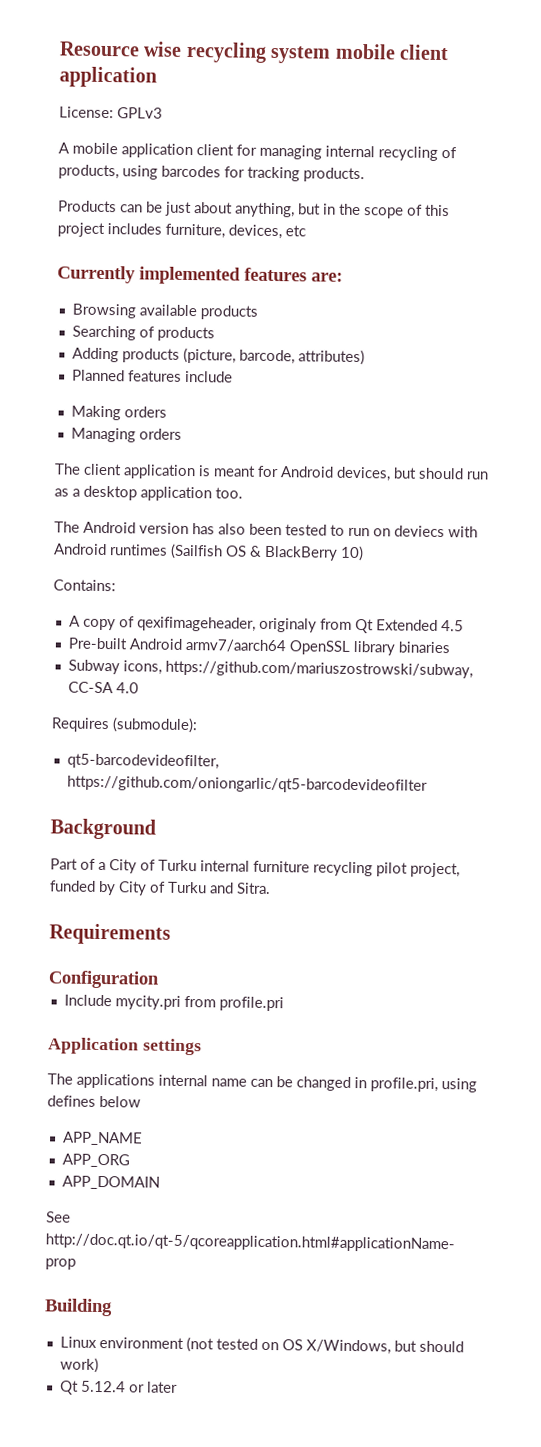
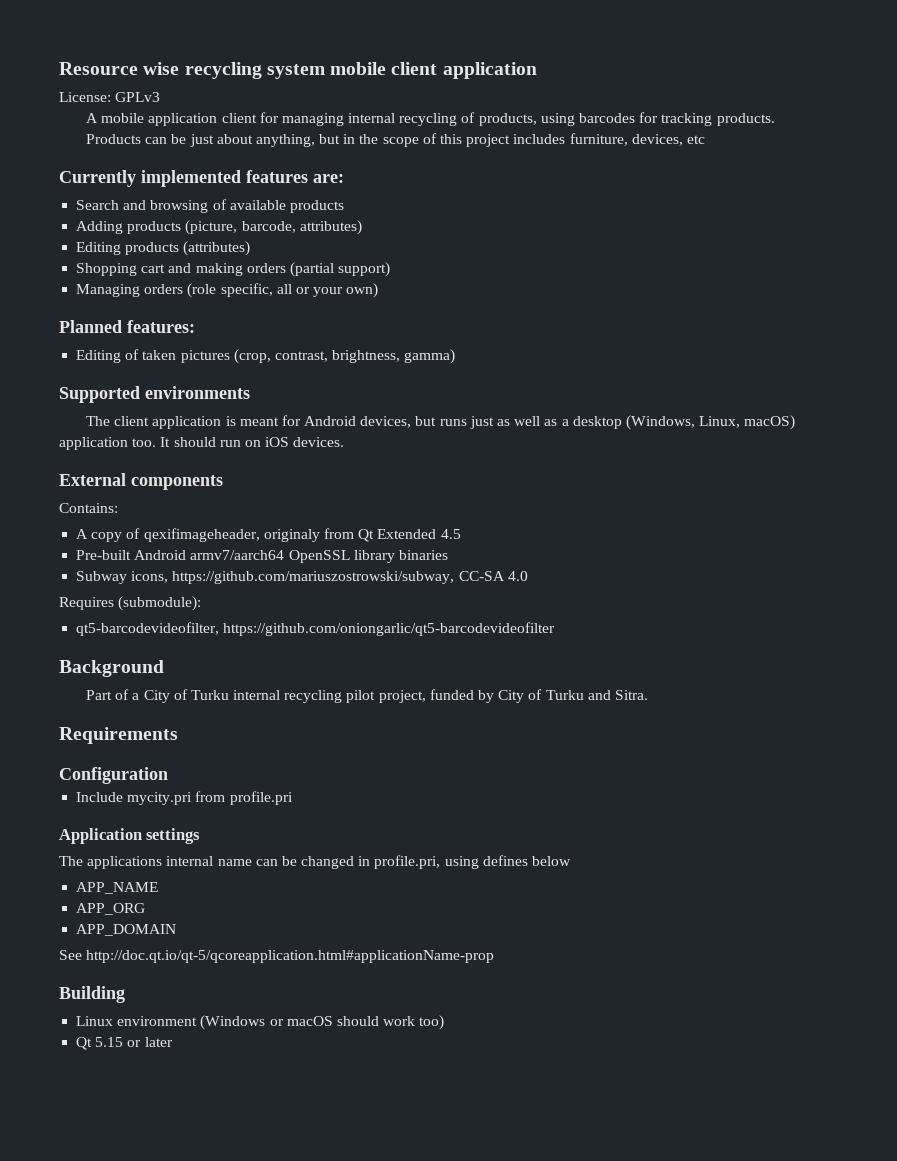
[71,303,136,319] Browsing -> [76,199,227,213] Search and browsing of
[71,325,215,342] // Searching of products -> (344, 206) none
[71,369,233,383] [70,405,167,421] Planned features include // Making orders -> [76,241,251,256] [76,262,391,277] Editing products (attributes) // Shopping cart and making orders (partial support)
(182, 434) none -> [187,283,379,298] [59,320,195,333] [76,349,456,364] [59,386,250,403] (role specific, all or your own) // Planned features: // Editing of taken pictures (crop, contrast, brightness, gamma) // Supported environments
[418,467,489,480] [54,485,243,502] [54,521,478,538] [53,543,364,562] should run as a desktop application too. // The Android version has also been tested to run on deviecs with Android runtimes (Sailfish OS & BlackBerry 10) -> [439,415,796,430] [59,437,345,450] [59,473,223,490] runs just as well as a desktop (Windows, Linux, macOS) application too. It should run on iOS devices. // External components
[253,860,310,873] furniture -> (281, 695) none
[185,1337,464,1355] [59,1357,99,1374] [59,1380,126,1395] (not tested on OS X/Windows, but should work) // Qt 5.12.4 -> [200,1015,445,1030] [76,1037,124,1050] (Windows or macOS should work too) // Qt 5.15

